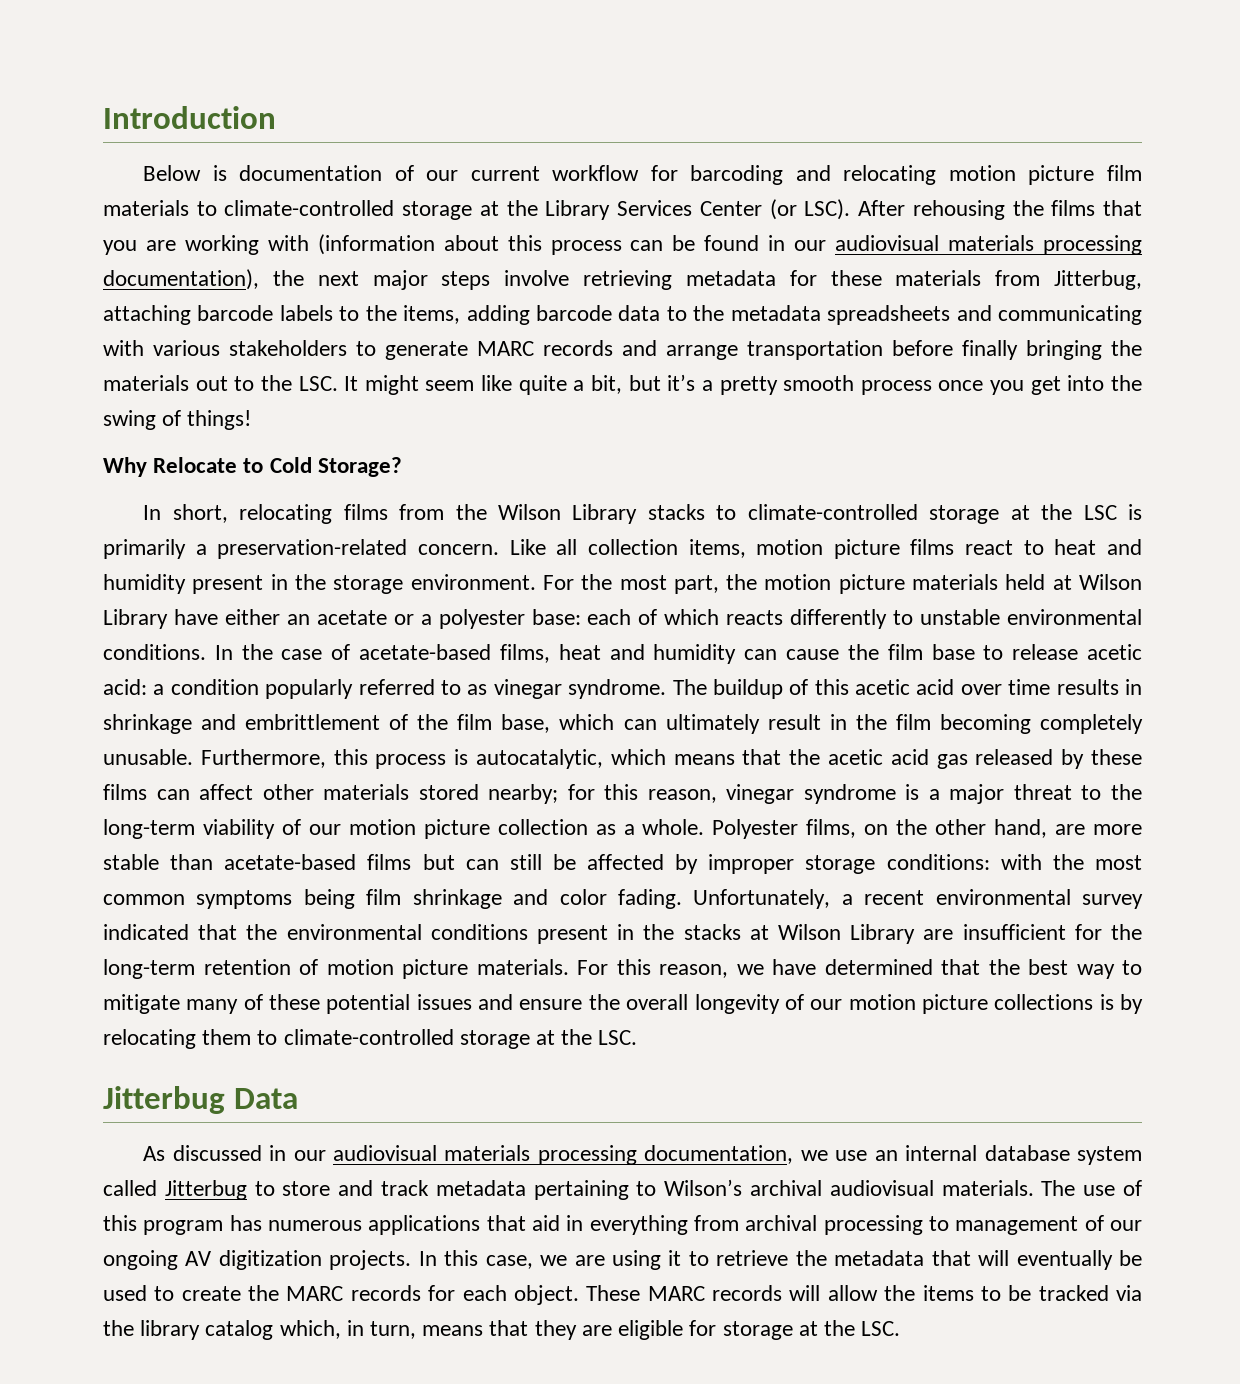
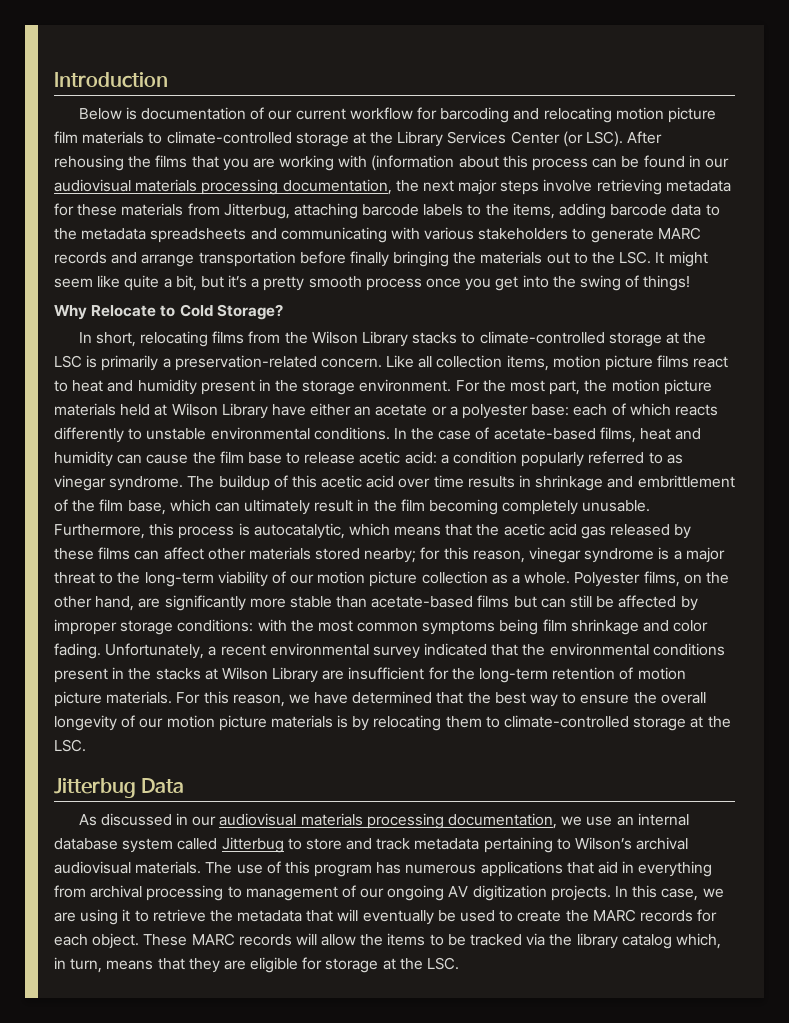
[103,269,259,290] documentation), -> [282,179,392,195] documentation,
(1086, 829) none -> [164,595,246,611] significantly
[103,994,514,1014] mitigate many of these potential issues and -> (577, 698) none
[994,994,1094,1010] collections -> [270,715,333,728] materials

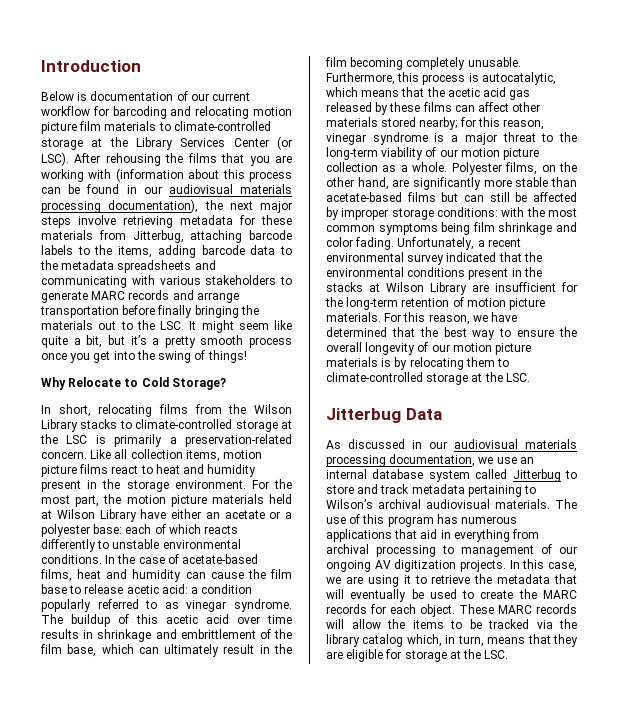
[282,179,392,195] documentation, -> [108,199,199,213] documentation),

